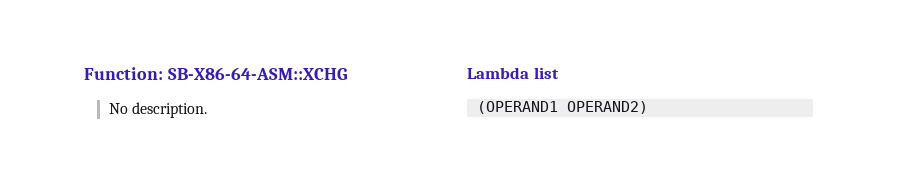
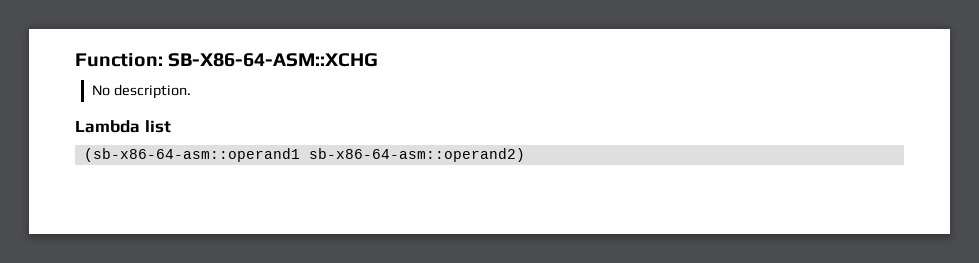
[476,101,648,114] (OPERAND1 OPERAND2) -> [83,148,525,162] (sb-x86-64-asm::operand1 sb-x86-64-asm::operand2)

